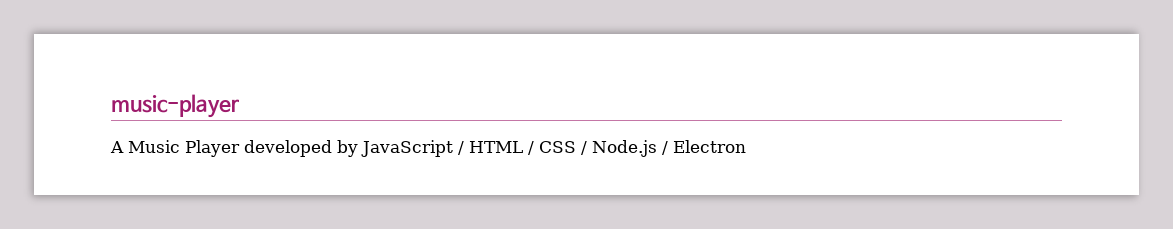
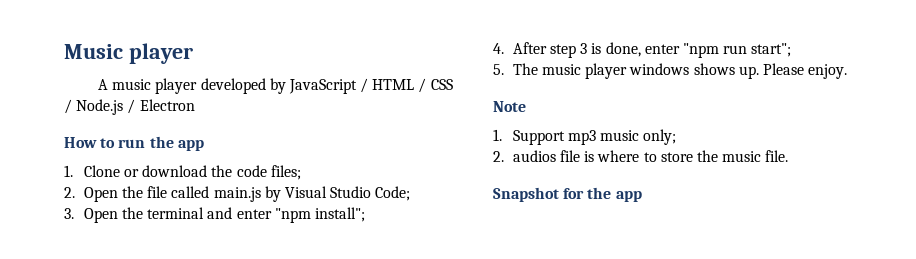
[111,94,239,118] music-player -> [64,43,193,64] Music player
[128,140,240,157] Music Player -> [112,78,198,94] music player
(746, 146) none -> [64,136,204,151] [64,165,301,180] [64,186,411,202] [64,207,365,223] [493,42,792,58] [493,63,848,79] [493,101,526,112] [493,129,677,145] [493,150,789,162] [493,187,642,202] // How to run the app // 1. Clone or download the code files; // 2. Open the file called main.js by Visual Studio Code; // 3. Open the terminal and enter "npm install"; // 4. After step 3 is done, enter "npm run start"; // 5. The music player windows shows up. Please enjoy. // Note // 1. Support mp3 music only; // 2. audios file is where to store the music file. // Snapshot for the app

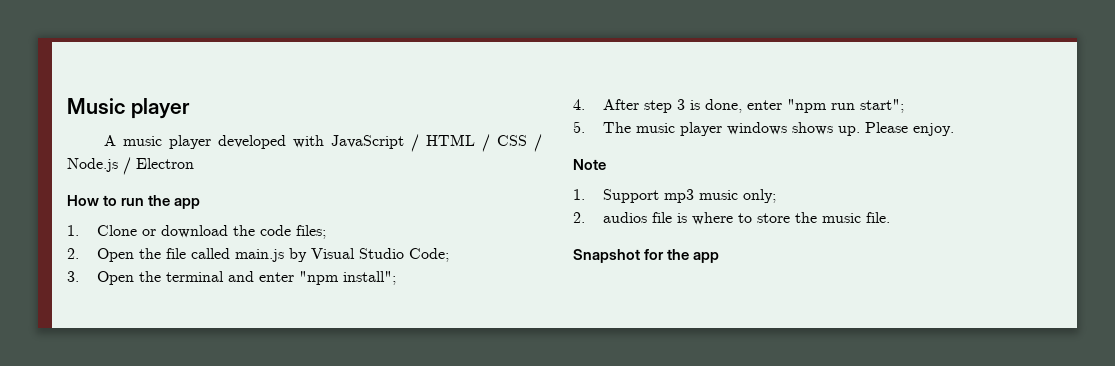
[269,78,286,94] by -> [292,135,324,148] with

